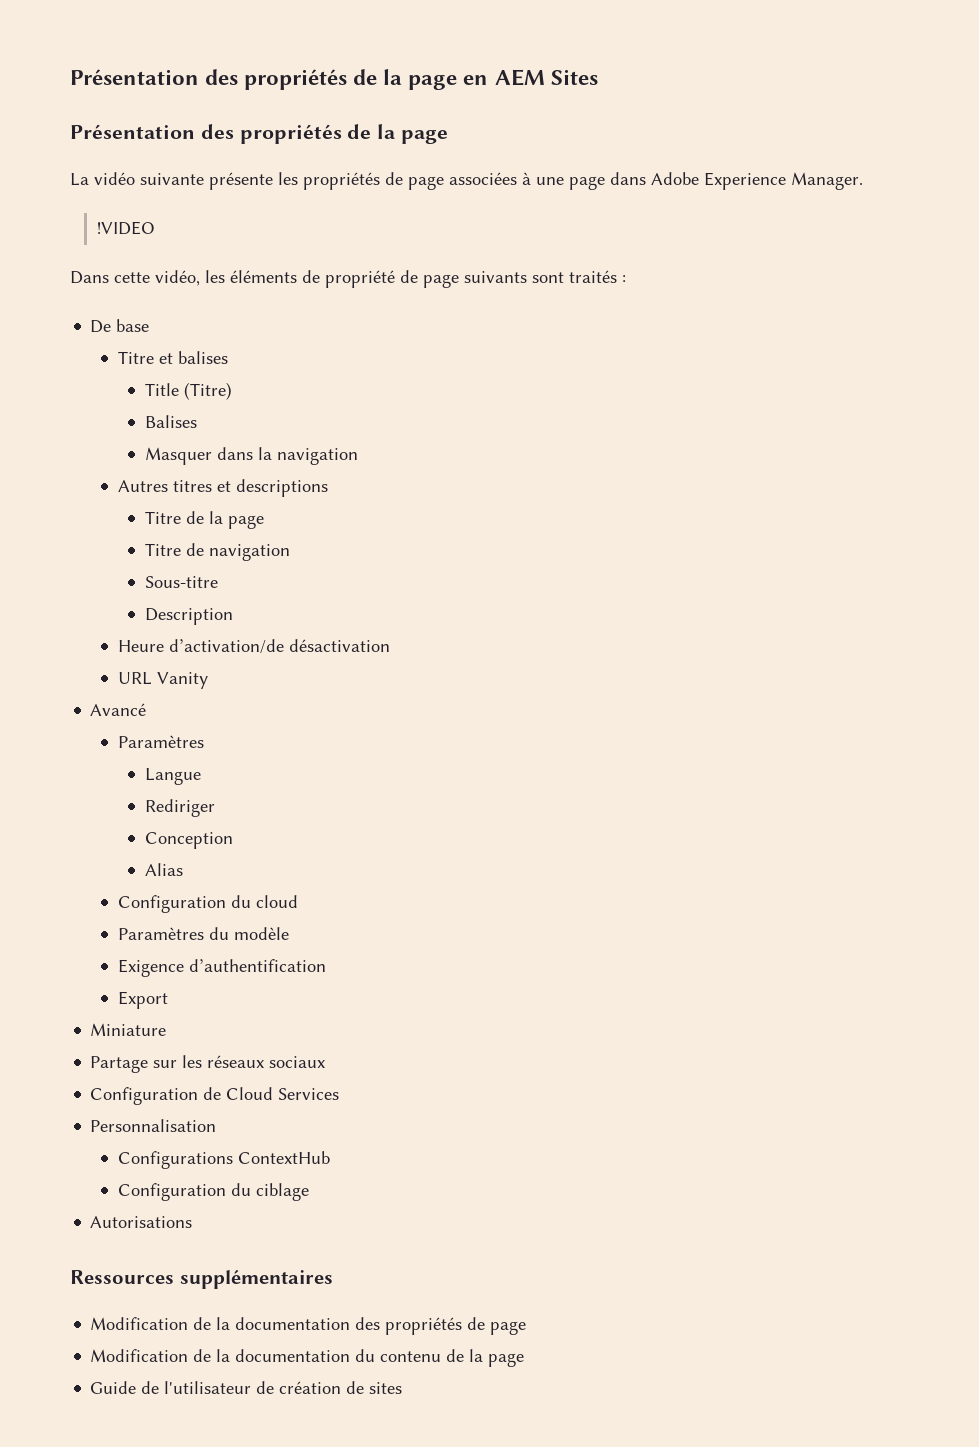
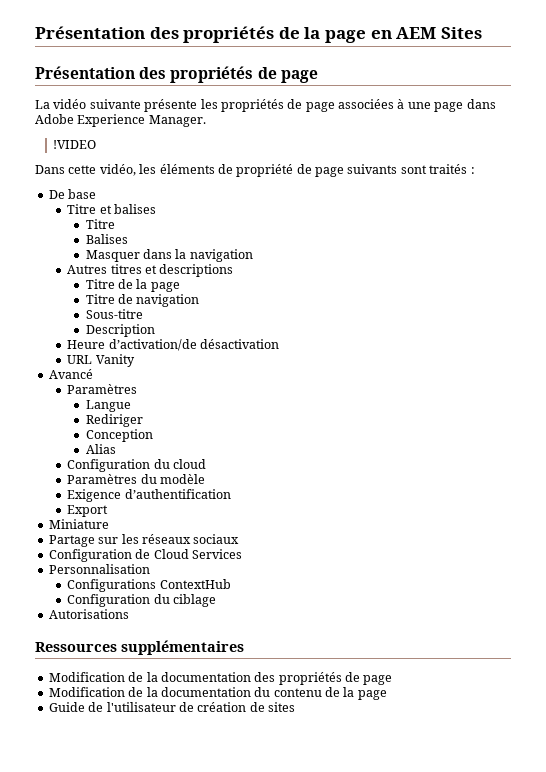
[377,124,396,139] la -> (277, 73) none
[144,382,232,400] Title (Titre) -> [85,219,115,229] Titre

